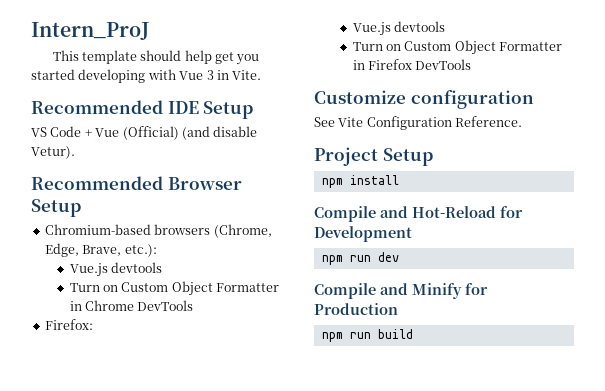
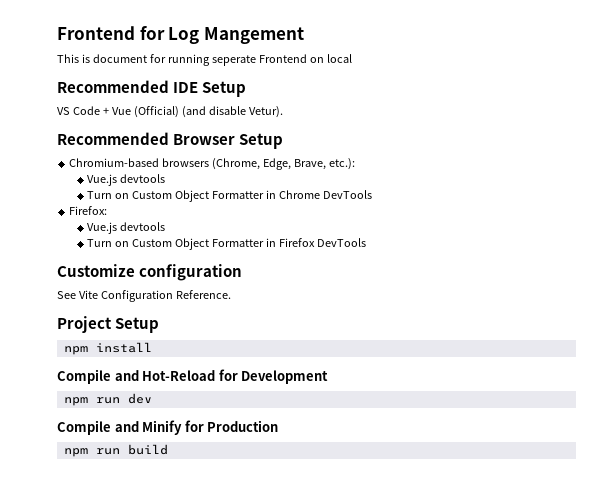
[31,22,149,40] [52,50,260,65] [31,69,262,83] Intern_ProJ // This template should help get you started developing with Vue 3 in Vite. -> [57,26,304,44] [57,54,352,66] Frontend for Log Mangement // This is document for running seperate Frontend on local

